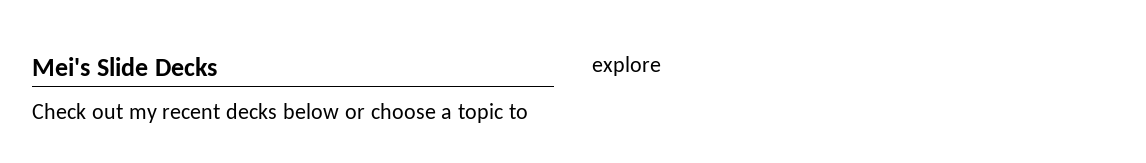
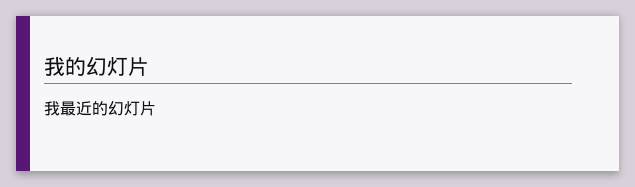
[32,57,218,76] [32,103,529,123] [592,56,661,76] Mei's Slide Decks // Check out my recent decks below or choose a topic to explore -> [44,56,149,76] [44,101,156,116] 我的幻灯片 // 我最近的幻灯片

